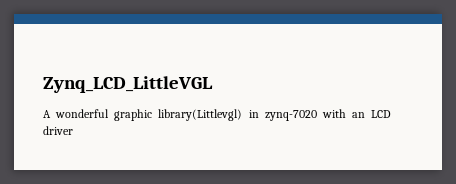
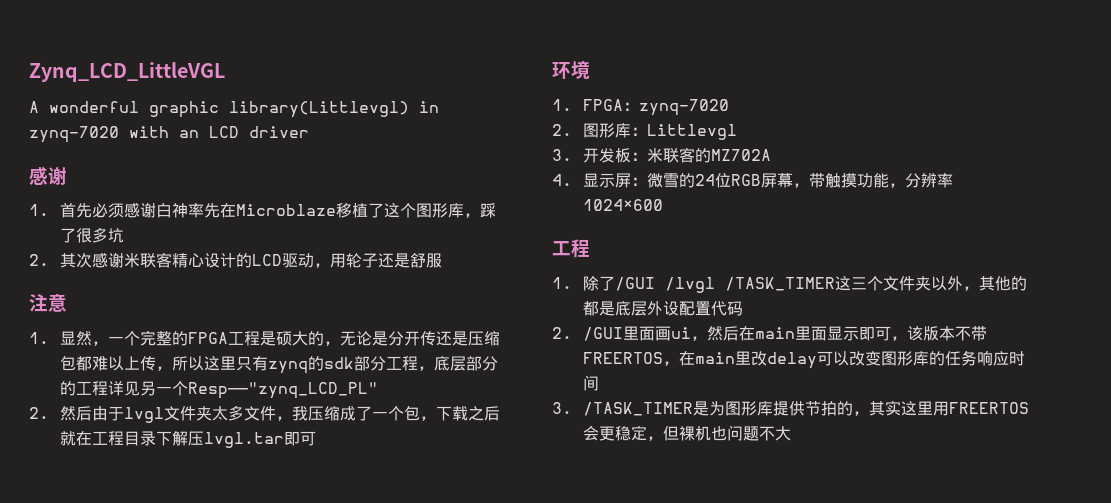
(73, 130) none -> [29,166,67,185] [29,202,497,218] [60,227,125,243] [29,252,443,268] [29,294,67,312] [29,330,501,346] [60,355,499,374] [60,381,379,399] [29,405,501,423] [60,431,317,448] [552,61,590,79] [552,99,730,116] [552,123,738,140] [552,147,772,163] [552,173,954,188] [583,199,664,211] [552,239,590,258] [552,276,1028,293] [583,301,744,316] [552,326,988,341] [583,350,1026,369] [583,375,600,391] [552,400,1030,416] [583,425,792,441] // 感谢 // 1.首先必须感谢白神率先在Microblaze移植了这个图形库，踩了很多坑 // 2.其次感谢米联客精心设计的LCD驱动，用轮子还是舒服 // 注意 // 1.显然，一个完整的FPGA工程是硕大的，无论是分开传还是压缩包都难以上传，所以这里只有zynq的sdk部分工程，底层部分的工程详见另一个Resp——"zynq_LCD_PL" // 2.然后由于lvgl文件夹太多文件，我压缩成了一个包，下载之后就在工程目录下解压lvgl.tar即可 // 环境 // 1. FPGA：zynq-7020 // 2.图形库：Littlevgl // 3.开发板：米联客的MZ702A // 4.显示屏：微雪的24位RGB屏幕，带触摸功能，分辨率1024×600 // 工程 // 1.除了/GUI /lvgl /TASK_TIMER这三个文件夹以外，其他的都是底层外设配置代码 // 2. /GUI里面画ui，然后在main里面显示即可，该版本不带FREERTOS，在main里改delay可以改变图形库的任务响应时间 // 3. /TASK_TIMER是为图形库提供节拍的，其实这里用FREERTOS会更稳定，但裸机也问题不大

